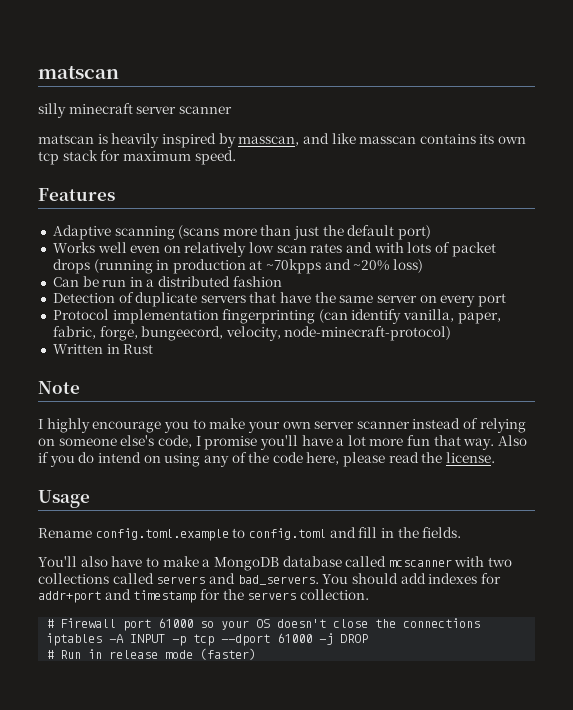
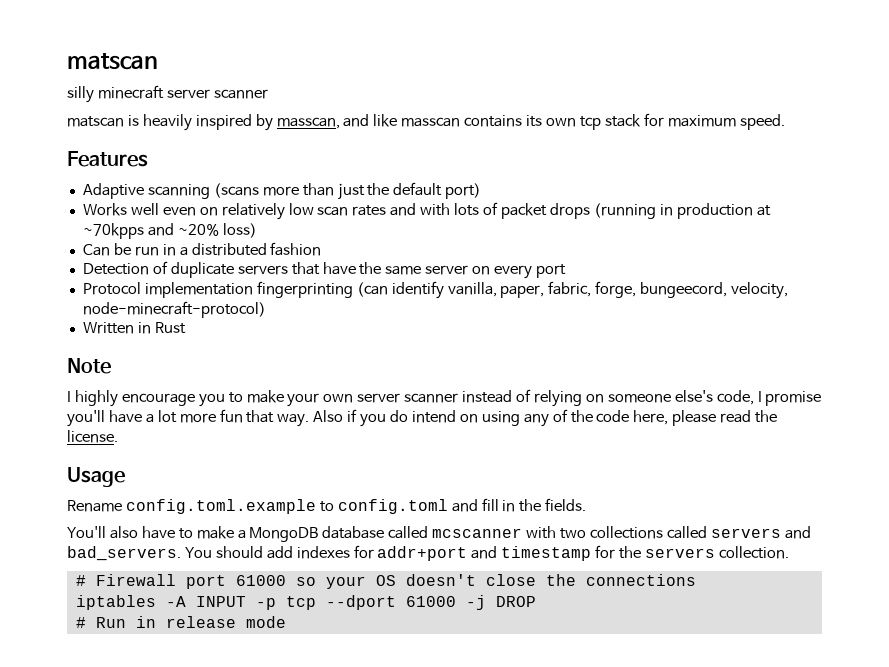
[200,648,257,660] (faster) -> (286, 622) none

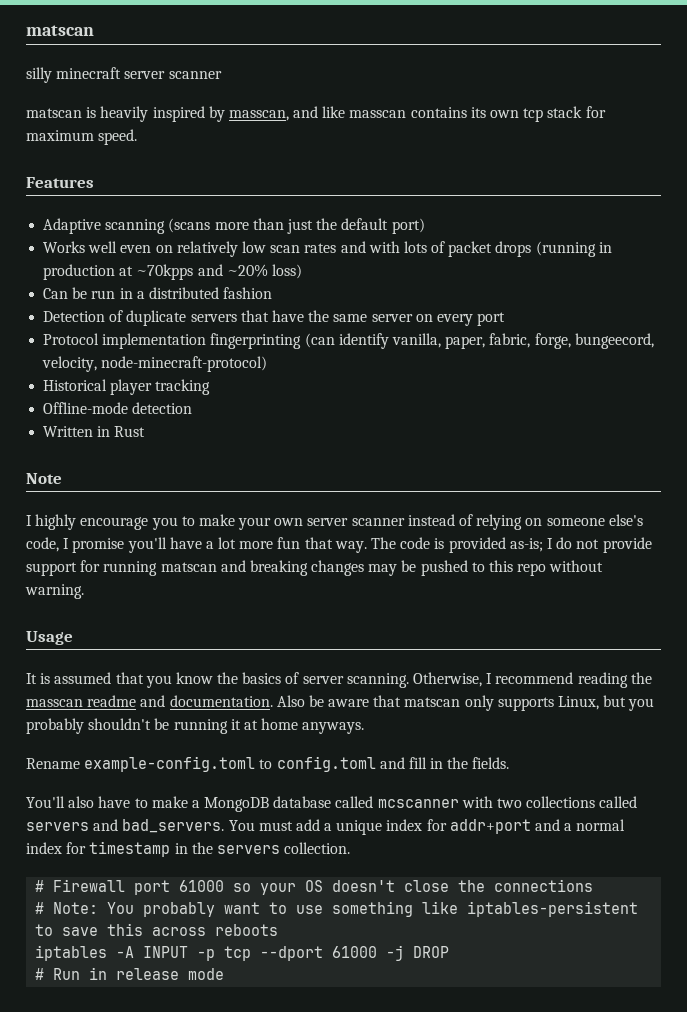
(266, 309) none -> [43,379,211,395] [43,402,193,414] // Historical player tracking // Offline-mode detection
[313,409,778,427] [67,430,118,443] [67,467,125,487] Also if you do intend on using any of the code here, please read the license. // Usage -> [371,537,652,553] [26,560,604,576] [25,584,84,599] [26,631,73,645] [26,672,652,688] [26,695,655,711] [26,718,365,734] The code is provided as-is; I do not provide support for running matscan and breaking changes may be pushed to this repo without warning. // Usage // It is assumed that you know the basics of server scanning. Otherwise, I recommend reading the masscan readme and documentation. Also be aware that matscan only supports Linux, but you probably shouldn't be running it at home anyways.
[125,499,316,514] config.toml.example -> [84,756,256,772] example-config.toml
[215,545,616,561] should add indexes for addr+port and timestamp for -> [258,819,626,835] [26,841,188,857] must add a unique index for addr+port and a normal index for timestamp in
(696, 580) none -> [35,901,639,917] [35,923,279,936] // # Note: You probably want to use something like iptables-persistent to save this across reboots

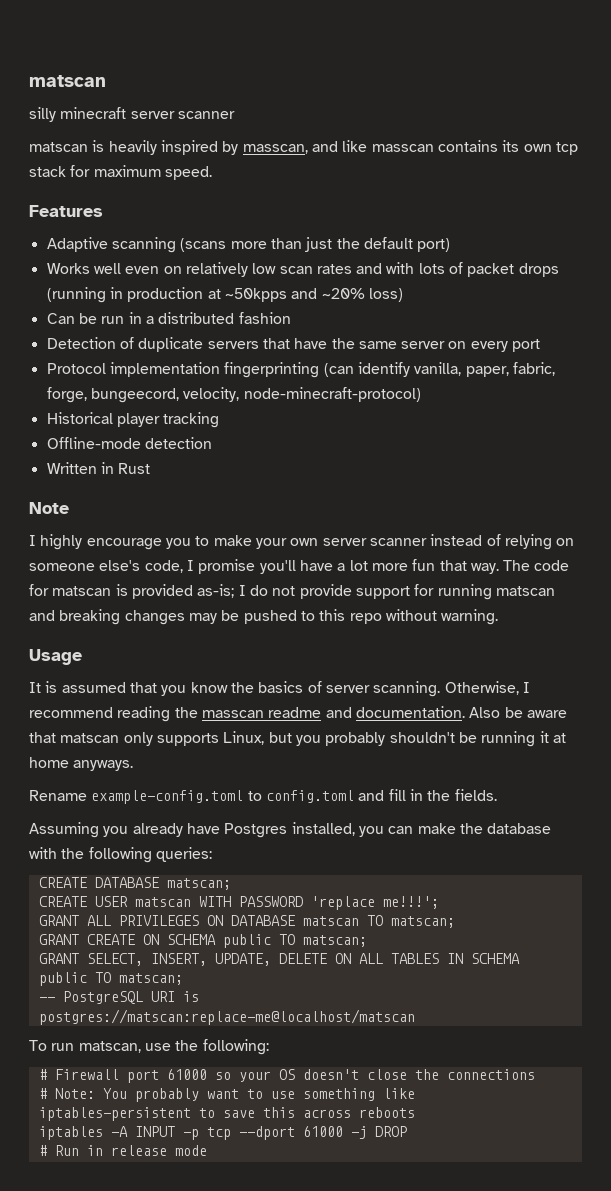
[136,264,194,280] ~70kpps -> [224,288,287,302] ~50kpps
(431, 543) none -> [29,584,112,596] for matscan
[26,796,638,812] [26,819,626,835] [26,841,351,857] You'll also have to make a MongoDB database called mcscanner with two collections called servers and bad_servers. You must add a unique index for addr+port and a normal index for timestamp in the servers collection. -> [29,822,552,838] [29,847,212,863] [38,877,231,890] [38,896,439,910] [38,915,455,928] [38,934,367,948] [38,953,520,966] [38,972,183,986] [38,991,199,1004] [38,1009,415,1025] [29,1039,269,1055] Assuming you already have Postgres installed, you can make the database with the following queries: // CREATE DATABASE matscan; // CREATE USER matscan WITH PASSWORD 'replace me!!!'; // GRANT ALL PRIVILEGES ON DATABASE matscan TO matscan; // GRANT CREATE ON SCHEMA public TO matscan; // GRANT SELECT, INSERT, UPDATE, DELETE ON ALL TABLES IN SCHEMA public TO matscan; // -- PostgreSQL URI is postgres://matscan:replace-me@localhost/matscan // To run matscan, use the following:

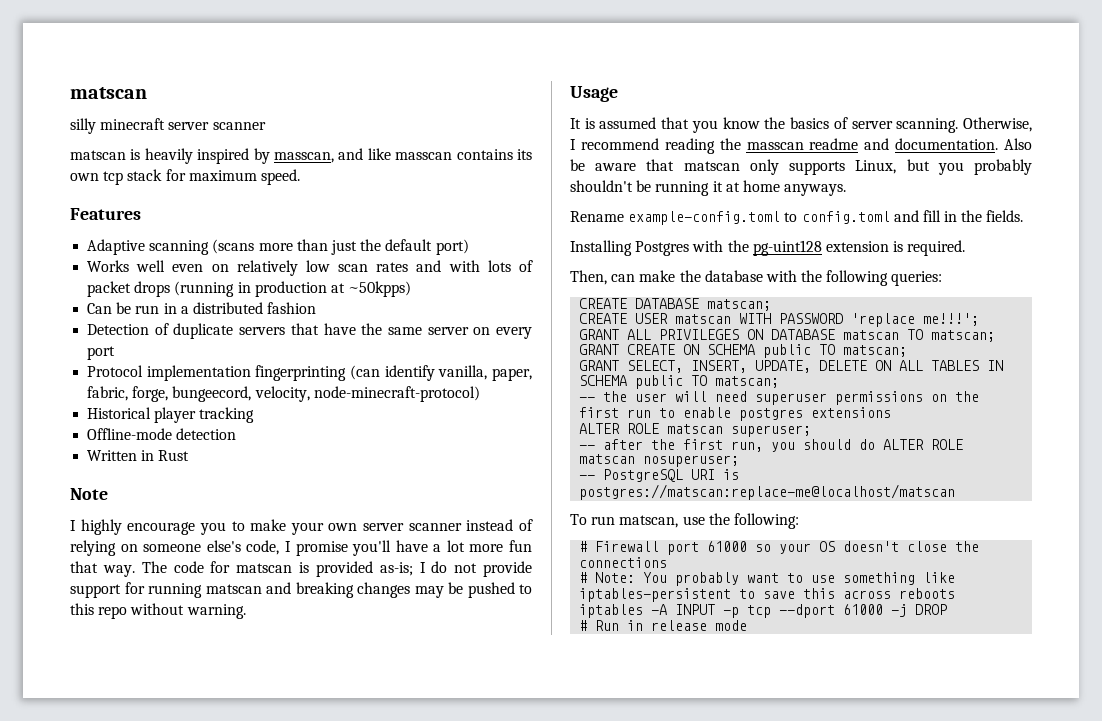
[224,288,403,302] ~50kpps and ~20% loss) -> [348,281,412,297] ~50kpps)
[29,822,384,838] Assuming you already have Postgres installed, you -> [570,240,966,256] [570,270,607,285] Installing Postgres with the pg-uint128 extension is required. // Then,
(183, 979) none -> [579,391,980,405] [579,407,892,421] [579,423,812,437] [579,439,964,452] [579,454,740,467] // -- the user will need superuser permissions on the first run to enable postgres extensions // ALTER ROLE matscan superuser; // -- after the first run, you should do ALTER ROLE matscan nosuperuser;

